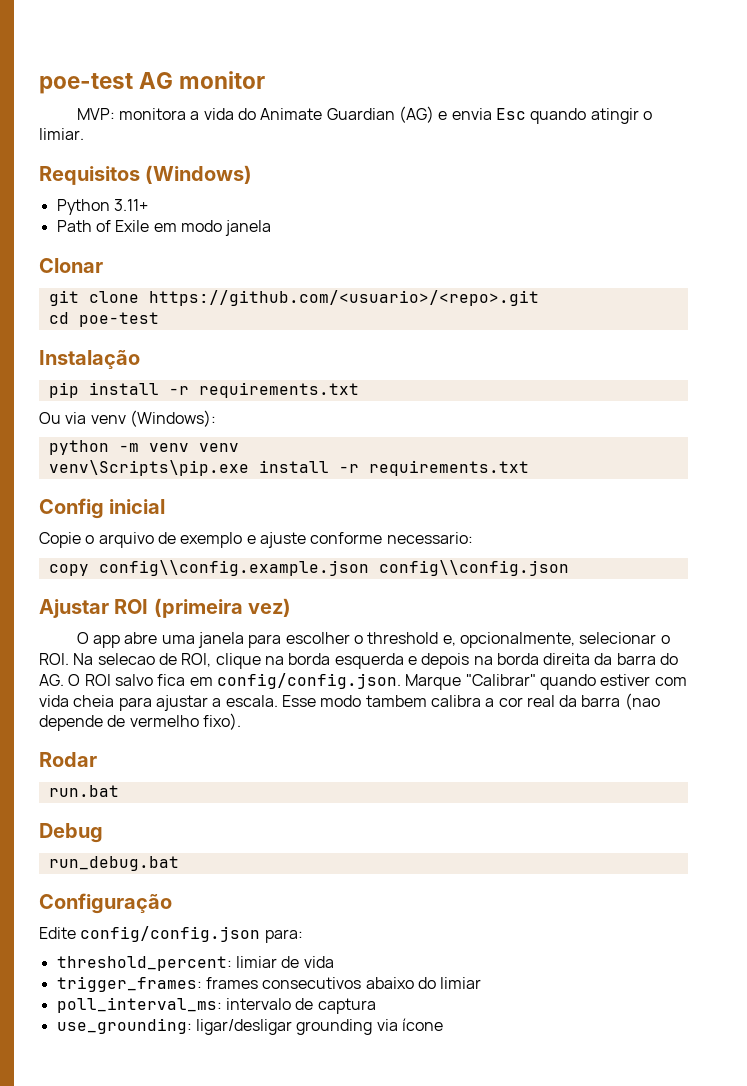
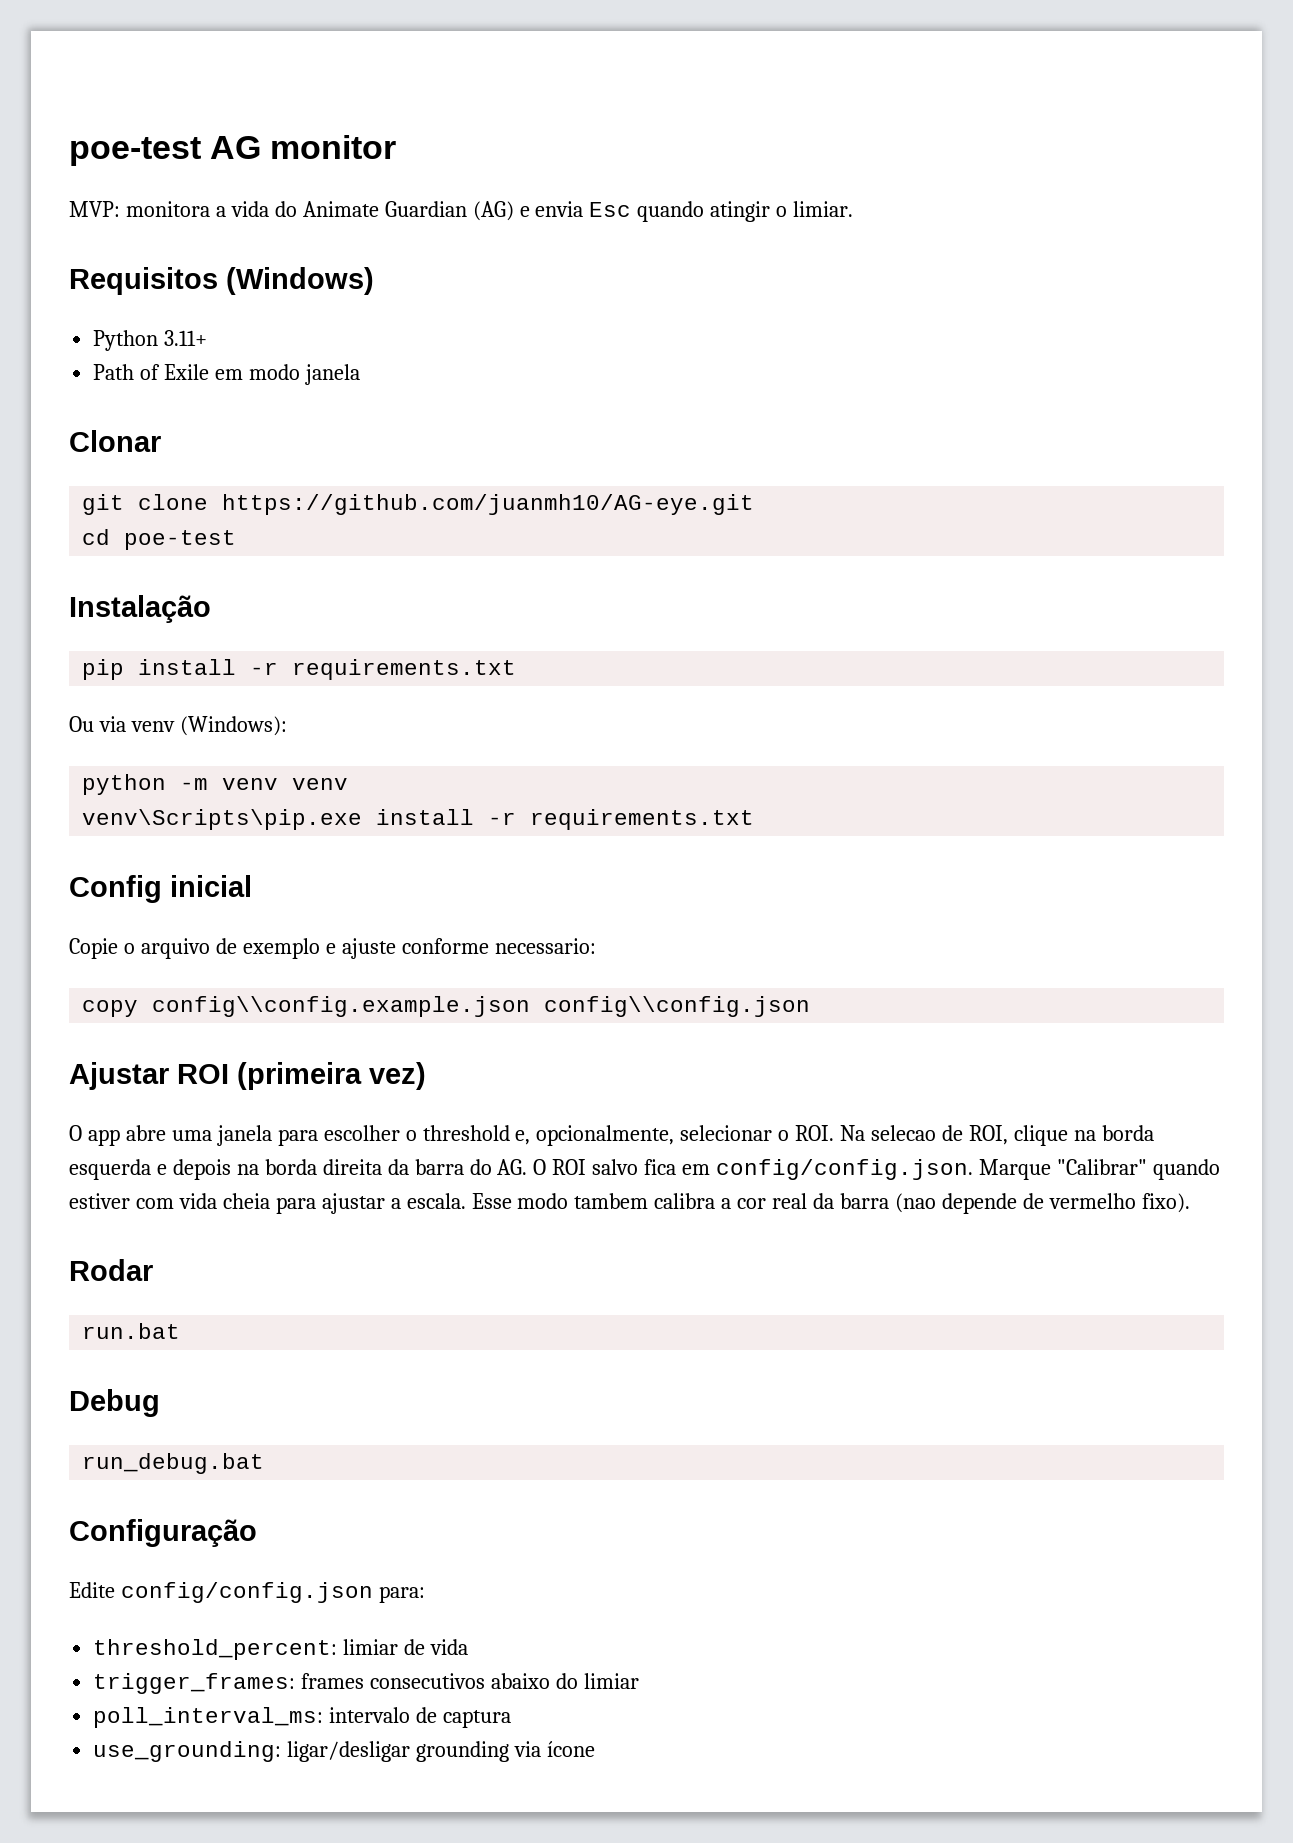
[148,290,539,306] https://github.com/<usuario>/<repo>.git -> [222,494,755,515] https://github.com/juanmh10/AG-eye.git

